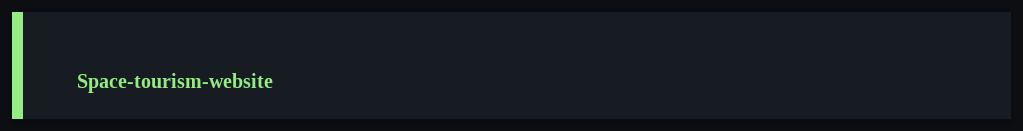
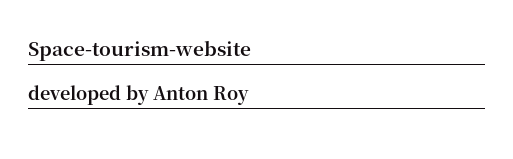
(273, 83) none -> [28,85,249,105] // developed by Anton Roy

